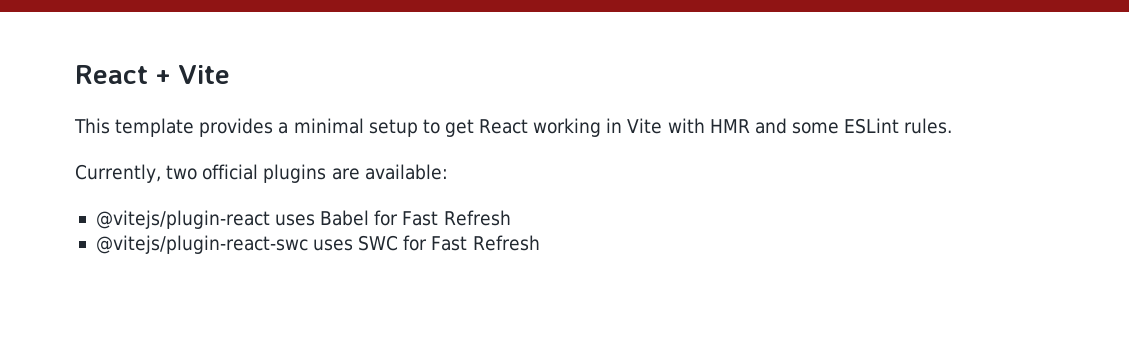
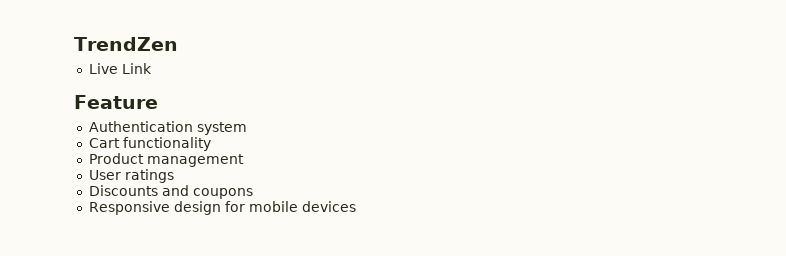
[75,65,230,84] [74,118,953,137] [75,164,448,183] [95,210,511,229] [95,235,540,254] React + Vite // This template provides a minimal setup to get React working in Vite with HMR and some ESLint rules. // Currently, two official plugins are available: // @vitejs/plugin-react uses Babel for Fast Refresh // @vitejs/plugin-react-swc uses SWC for Fast Refresh -> [74,37,178,51] [88,63,152,74] [74,95,158,109] [88,121,247,135] [88,137,211,151] [88,153,244,167] [88,169,174,183] [88,185,253,199] [88,201,356,215] TrendZen // Live Link // Feature // Authentication system // Cart functionality // Product management // User ratings // Discounts and coupons // Responsive design for mobile devices

